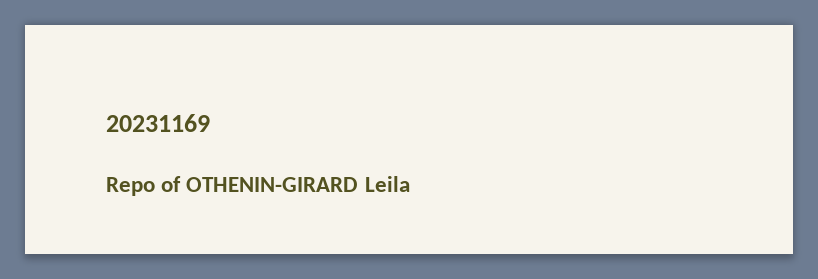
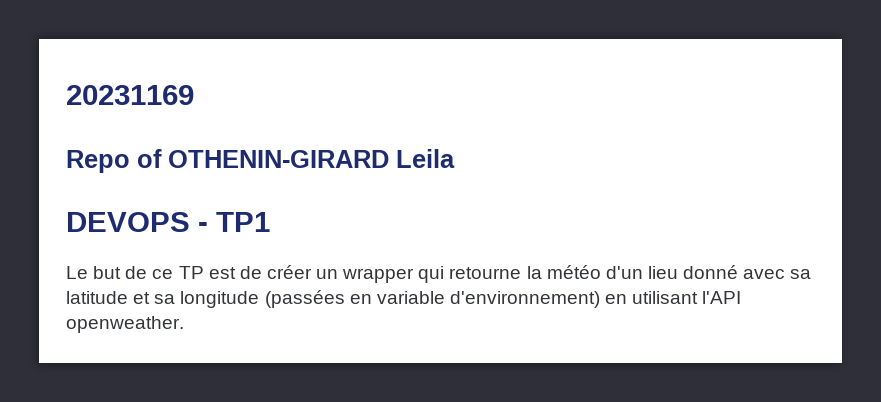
(410, 184) none -> [66,212,270,232] [66,265,812,283] [66,290,742,308] [66,316,184,333] // DEVOPS - TP1 // Le but de ce TP est de créer un wrapper qui retourne la météo d'un lieu donné avec sa latitude et sa longitude (passées en variable d'environnement) en utilisant l'API openweather.

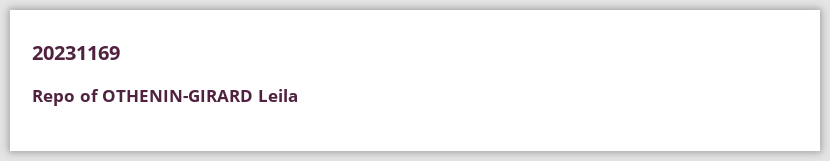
[66,212,270,232] [66,265,812,283] [66,290,742,308] [66,316,184,333] // DEVOPS - TP1 // Le but de ce TP est de créer un wrapper qui retourne la météo d'un lieu donné avec sa latitude et sa longitude (passées en variable d'environnement) en utilisant l'API openweather. -> (298, 95) none

